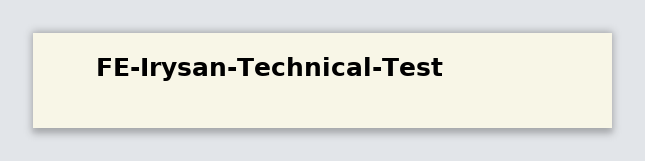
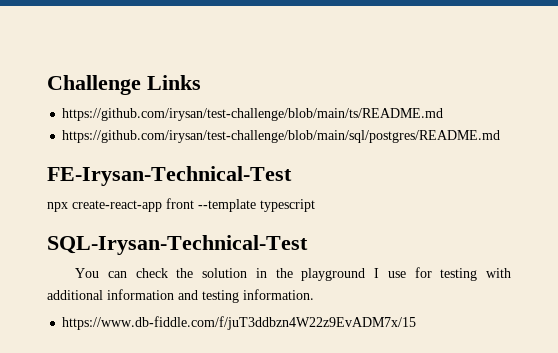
[96,57,443,81] FE-Irysan-Technical-Test -> [47,75,201,95] [62,108,444,121] [62,130,501,143] [47,166,292,186] [47,198,315,212] [47,235,308,255] [75,267,511,281] [47,289,314,303] [62,316,417,330] Challenge Links // https://github.com/irysan/test-challenge/blob/main/ts/README.md // https://github.com/irysan/test-challenge/blob/main/sql/postgres/README.md // FE-Irysan-Technical-Test // npx create-react-app front --template typescript // SQL-Irysan-Technical-Test // You can check the solution in the playground I use for testing with additional information and testing information. // https://www.db-fiddle.com/f/juT3ddbzn4W22z9EvADM7x/15

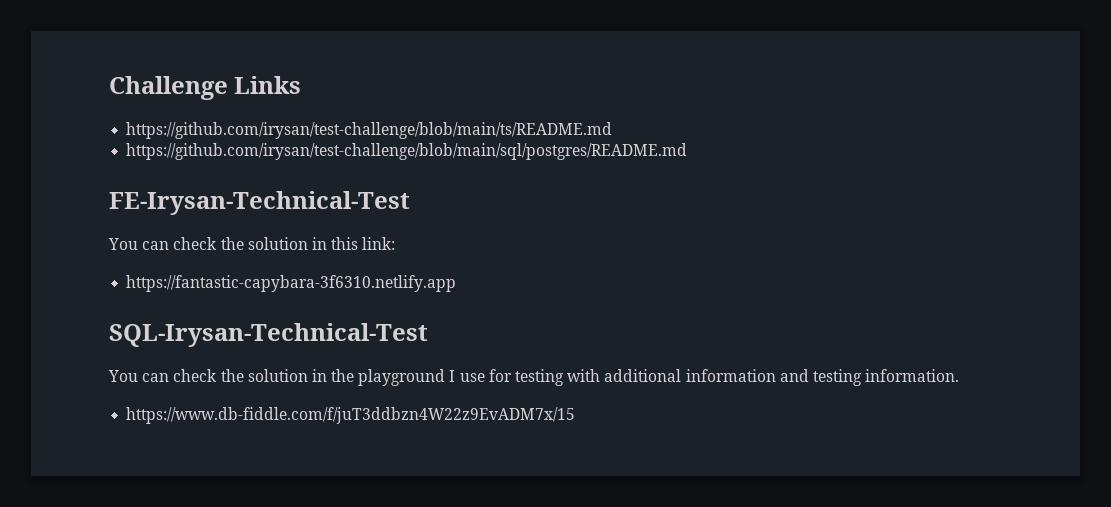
[47,198,315,212] npx create-react-app front --template typescript -> [108,237,396,250] [126,275,457,292] You can check the solution in this link: // https://fantastic-capybara-3f6310.netlify.app

